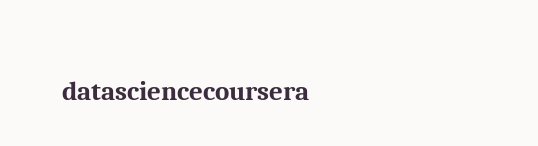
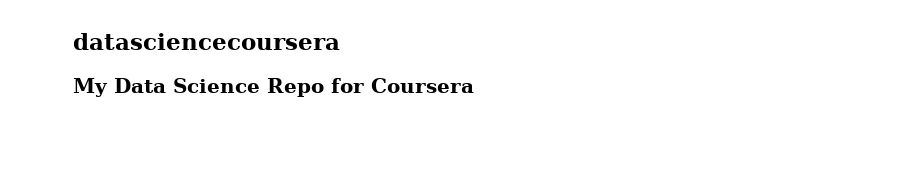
(309, 90) none -> [73,78,474,97] // My Data Science Repo for Coursera

